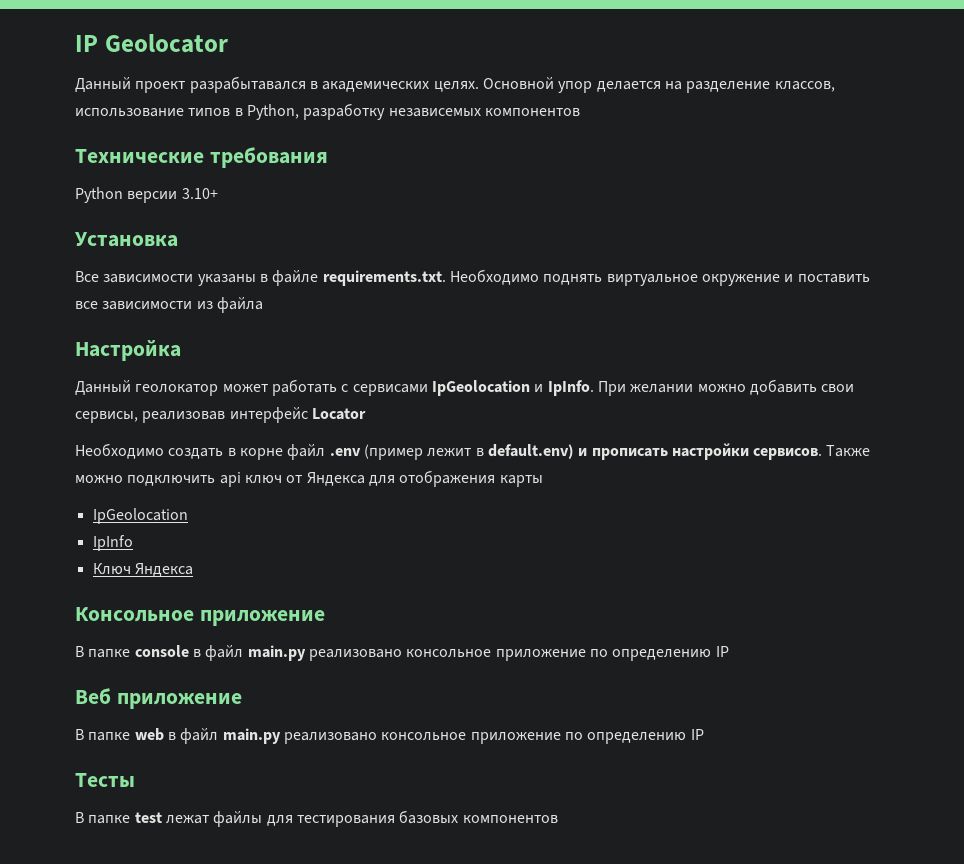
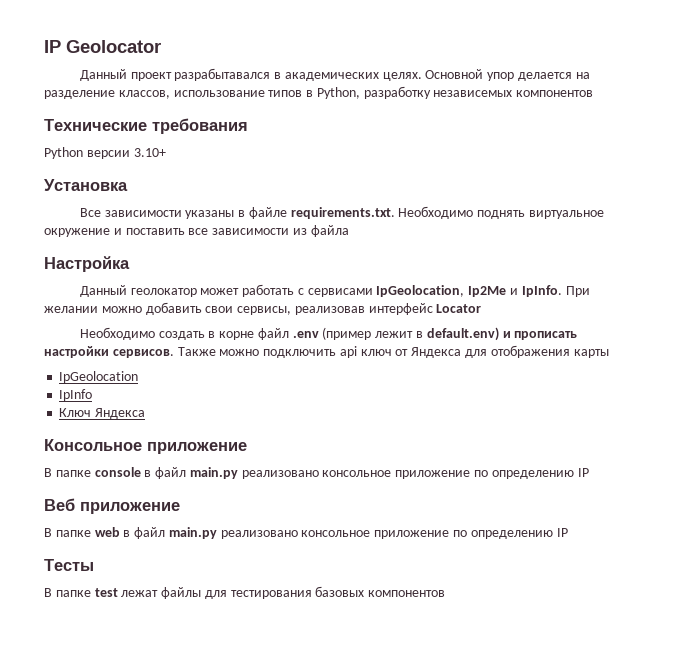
[431,380,530,396] IpGeolocation -> [376,285,507,297] IpGeolocation, Ip2Me

